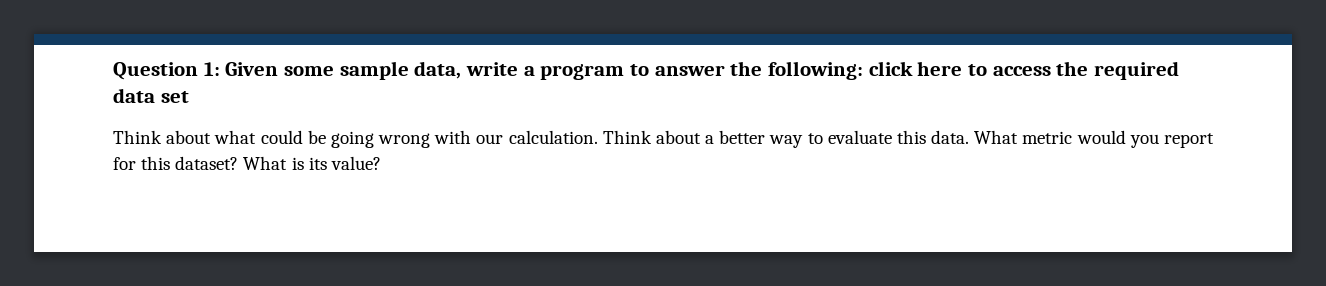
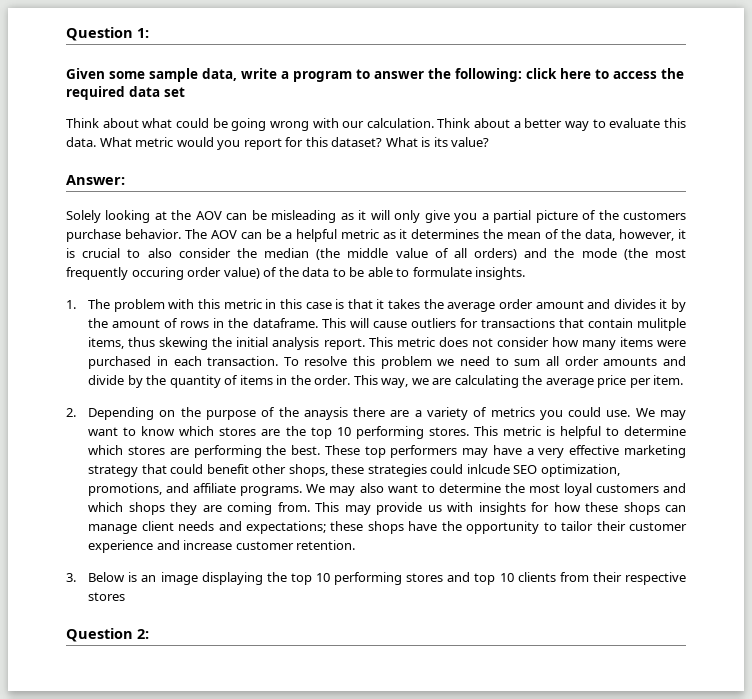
(220, 69) none -> (149, 33) //
(381, 163) none -> [66,175,125,185] [66,210,686,223] [66,229,687,242] [66,248,686,260] [66,267,526,280] [66,299,686,312] [88,318,686,331] [88,337,686,350] [88,356,687,369] [88,375,684,388] [66,407,686,420] [88,426,687,439] [88,445,687,458] [88,464,620,477] [88,483,687,496] [88,502,687,515] [88,521,687,534] [88,540,356,553] [66,572,687,585] [88,592,126,601] [66,628,149,642] // Answer: // Solely looking at the AOV can be misleading as it will only give you a partial picture of the customers purchase behavior. The AOV can be a helpful metric as it determines the mean of the data, however, it is crucial to also consider the median (the middle value of all orders) and the mode (the most frequently occuring order value) of the data to be able to formulate insights. // 1. The problem with this metric in this case is that it takes the average order amount and divides it by the amount of rows in the dataframe. This will cause outliers for transactions that contain mulitple items, thus skewing the initial analysis report. This metric does not consider how many items were purchased in each transaction. To resolve this problem we need to sum all order amounts and divide by the quantity of items in the order. This way, we are calculating the average price per item. // 2. Depending on the purpose of the anaysis there are a variety of metrics you could use. We may want to know which stores are the top 10 performing stores. This metric is helpful to determine which stores are performing the best. These top performers may have a very effective marketing strategy that could benefit other shops, these strategies could inlcude SEO optimization, promotions, and affiliate programs. We may also want to determine the most loyal customers and which shops they are coming from. This may provide us with insights for how these shops can manage client needs and expectations; these shops have the opportunity to tailor their customer experience and increase customer retention. // 3. Below is an image displaying the top 10 performing stores and top 10 clients from their respective stores // Question 2:

